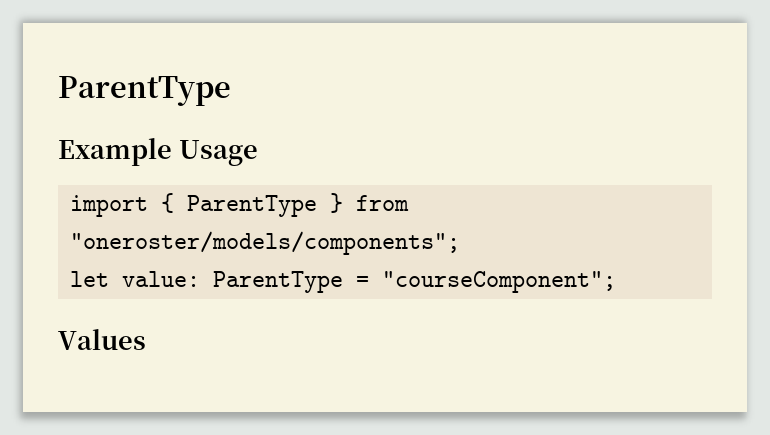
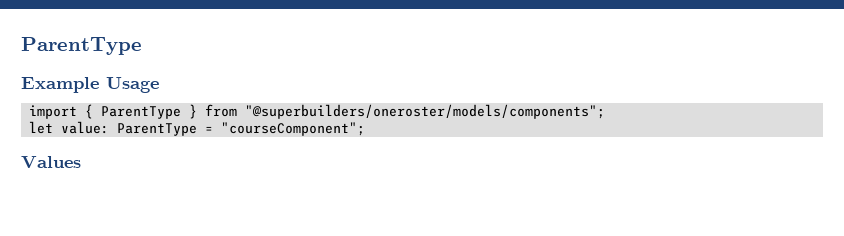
[70,231,461,255] "oneroster/models/components"; -> [245,104,606,119] "@superbuilders/oneroster/models/components";

